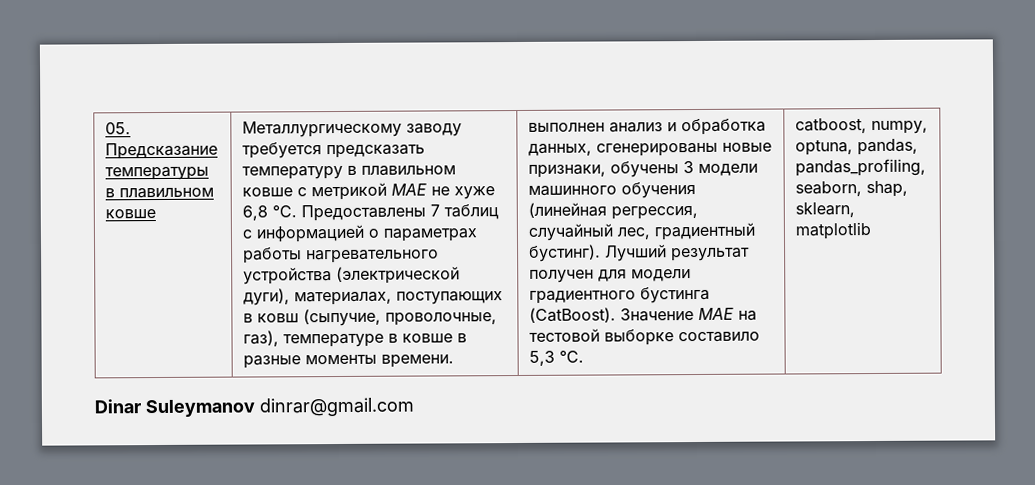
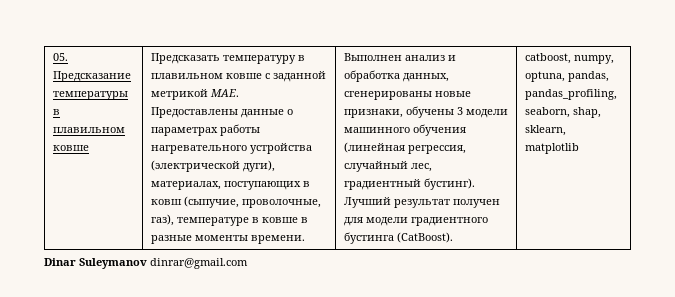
[242,120,463,138] [242,142,426,159] Металлургическому заводу требуется предсказать -> [150,53,220,64] Предсказать
[311,182,496,201] [242,204,500,222] [242,224,365,243] метрикой MAE не хуже 6,8 °C. Предоставлены 7 таблиц с информацией -> [272,71,326,82] [150,89,239,100] [150,107,284,118] заданной метрикой MAE. Предоставлены данные
[528,122,606,132] выполнен -> [343,53,402,61] Выполнен
[620,307,758,322] [529,328,761,346] [529,350,585,366] Значение MAE на тестовой выборке составило 5,3 °C. -> (453, 237) none

